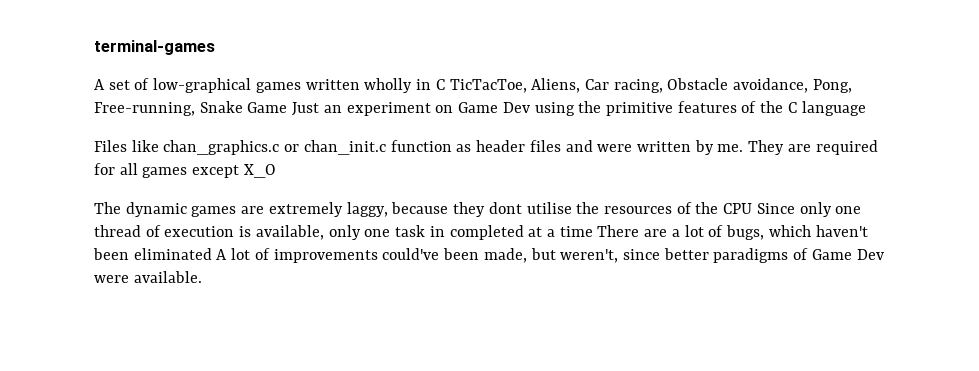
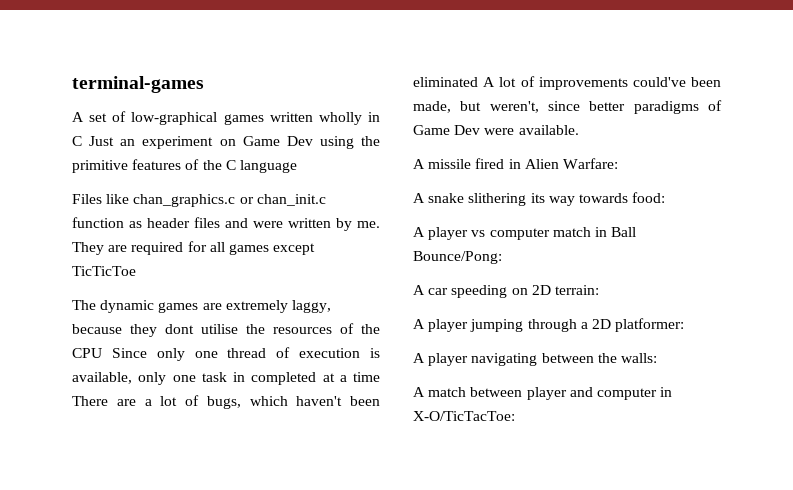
[449,78,852,93] [94,101,288,116] TicTacToe, Aliens, Car racing, Obstacle avoidance, Pong, Free-running, Snake Game -> (82, 141) none
[243,164,276,178] X_O -> [72,266,136,276] TicTicToe
(202, 277) none -> [413,158,618,169] [413,192,666,206] [413,227,637,240] [413,251,502,264] [413,285,599,298] [413,318,685,332] [413,353,657,366] [413,387,673,400] [413,411,515,421] // A missile fired in Alien Warfare: // A snake slithering its way towards food: // A player vs computer match in Ball Bounce/Pong: // A car speeding on 2D terrain: // A player jumping through a 2D platformer: // A player navigating between the walls: // A match between player and computer in X-O/TicTacToe:

